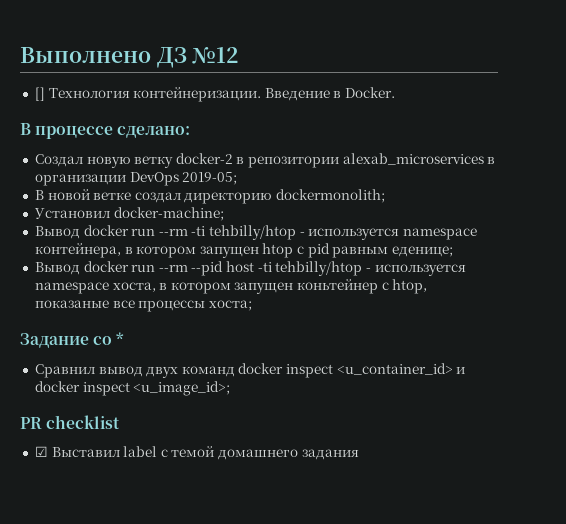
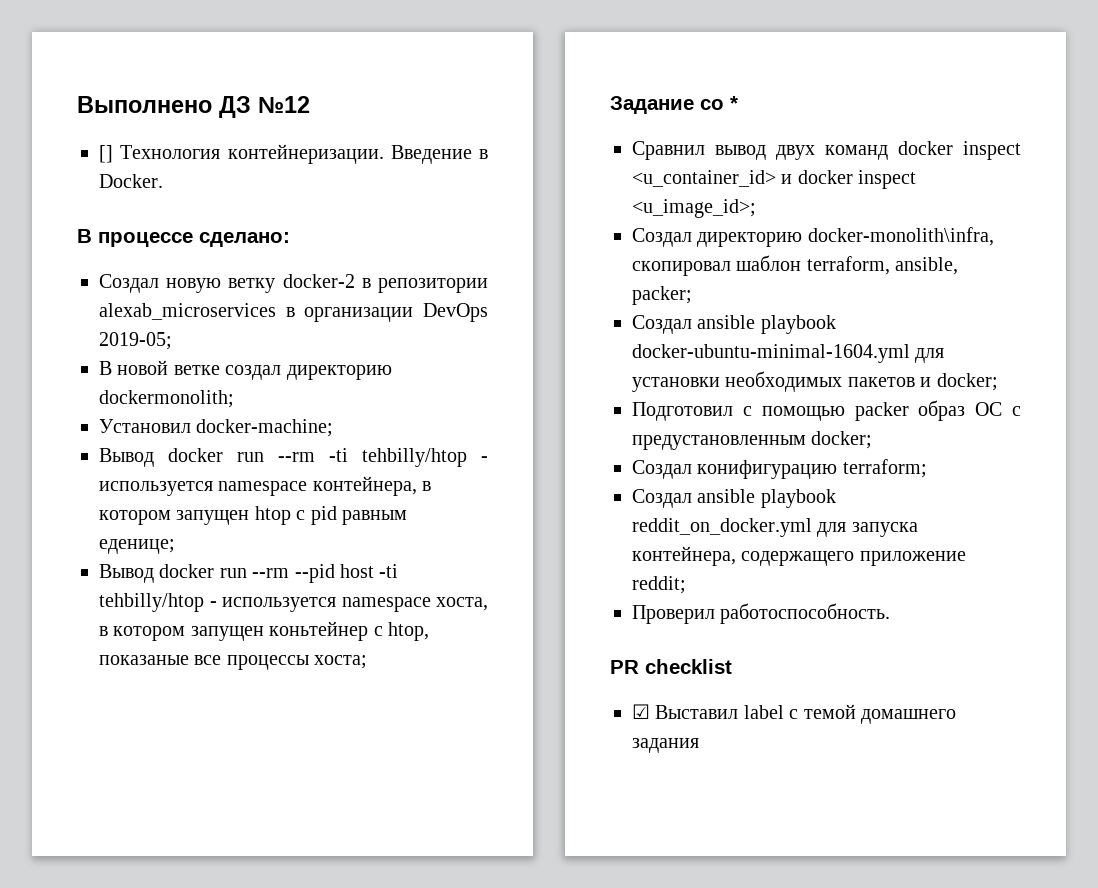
(231, 388) none -> [632,227,994,247] [632,255,959,276] [632,286,692,305] [632,315,836,334] [632,344,945,363] [632,371,998,392] [632,400,1021,421] [632,431,873,450] [632,459,927,479] [632,489,836,508] [632,518,918,537] [632,546,966,566] [632,576,686,594] [632,603,891,624] // Создал директорию docker-monolith\infra, скопировал шаблон terraform, ansible, packer; // Создал ansible playbook docker-ubuntu-minimal-1604.yml для установки необходимых пакетов и docker; // Подготовил с помощью packer образ ОС с предустановленным docker; // Создал конифигурацию terraform; // Создал ansible playbook reddit_on_docker.yml для запуска контейнера, содержащего приложение reddit; // Проверил работоспособность.

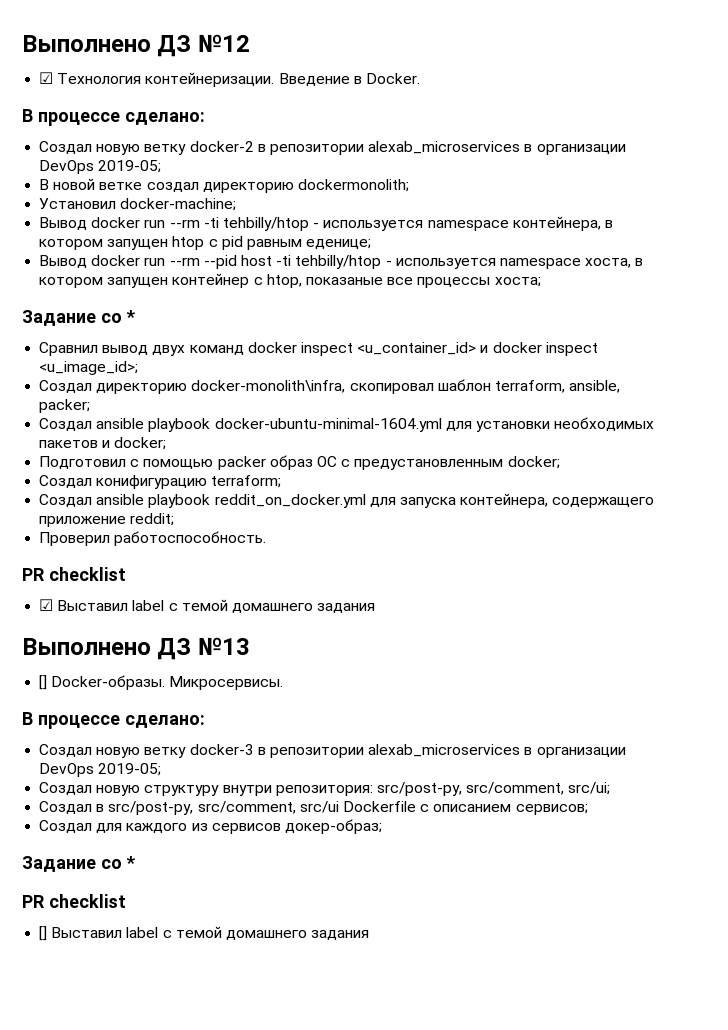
[99,145,113,163] [] -> [39,72,54,84] ☑
[269,621,369,641] коньтейнер -> [172,273,250,288] контейнер
(699, 745) none -> [22,637,250,660] [39,675,284,690] [22,712,205,729] [39,744,626,758] [39,763,162,777] [39,782,611,796] [39,801,588,815] [39,819,382,834] [22,856,135,872] [22,894,126,908] [39,926,370,941] // Выполнено ДЗ №13 // [] Docker-образы. Микросервисы. // В процессе сделано: // Создал новую ветку docker-3 в репозитории alexab_microservices в организации DevOps 2019-05; // Создал новую структуру внутри репозитория: src/post-py, src/comment, src/ui; // Создал в src/post-py, src/comment, src/ui Dockerfile с описанием сервисов; // Создал для каждого из сервисов докер-образ; // Задание со * // PR checklist // [] Выставил label с темой домашнего задания

